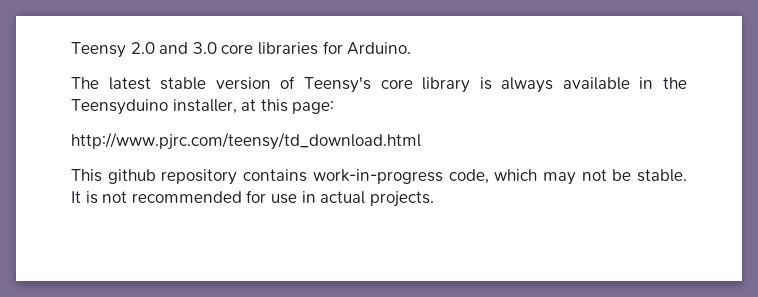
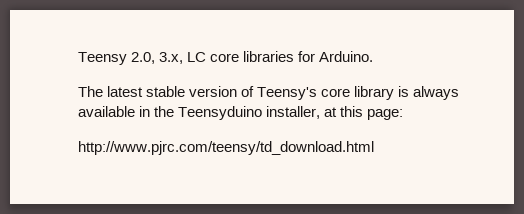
[130,42,217,54] 2.0 and 3.0 -> [131,52,207,64] 2.0, 3.x, LC
[71,169,687,185] [71,190,434,207] // This github repository contains work-in-progress code, which may not be stable. It is not recommended for use in actual projects. -> (374, 148) none

